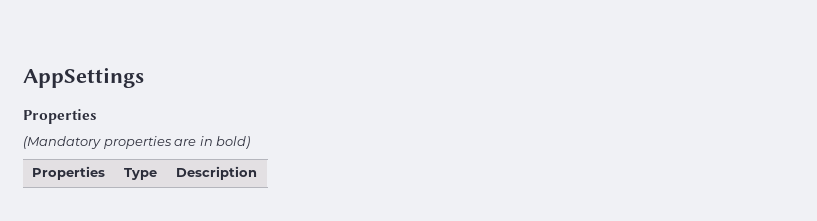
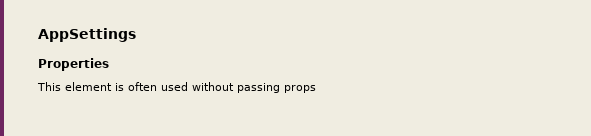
[23,136,251,149] [32,166,106,180] [124,168,158,180] [176,166,258,180] (Mandatory properties are in bold) // Properties | Type | Description -> [37,82,316,93] This element is often used without passing props

